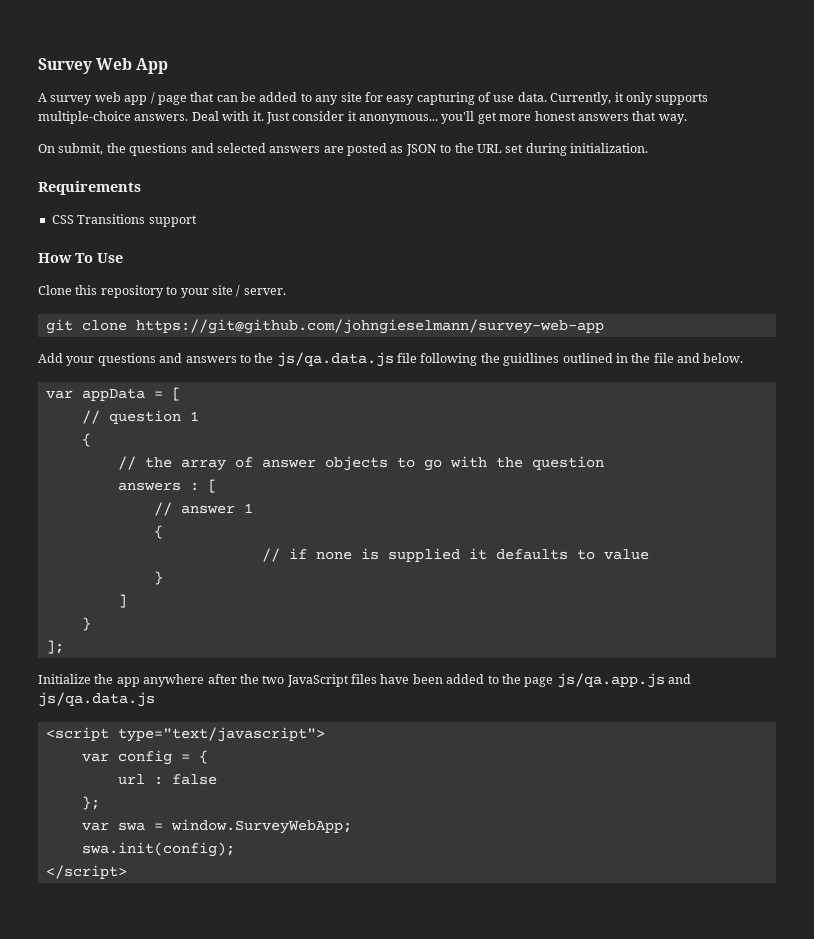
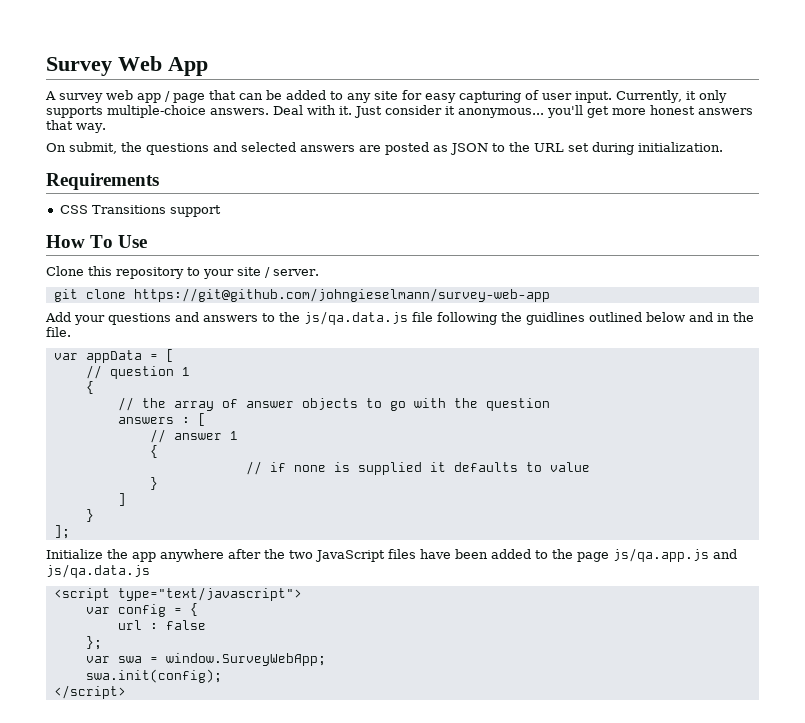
[493,92,547,102] use data. -> [542,91,612,103] user input.
[615,353,744,363] in the file and below. -> [646,312,754,322] [46,327,71,337] below and in the file.

